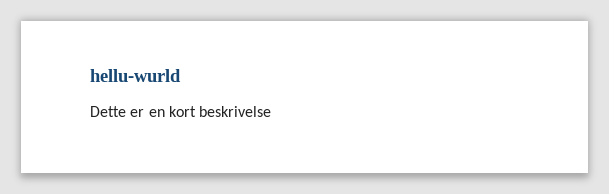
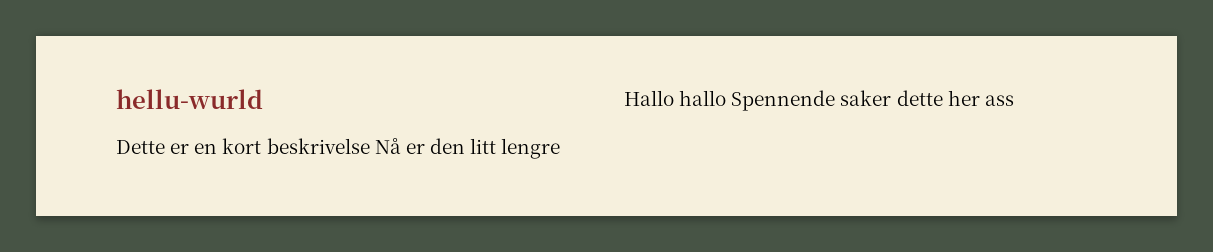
(272, 111) none -> [374,138,561,159] [624,90,1014,111] Nå er den litt lengre Hallo hallo Spennende saker dette her ass

